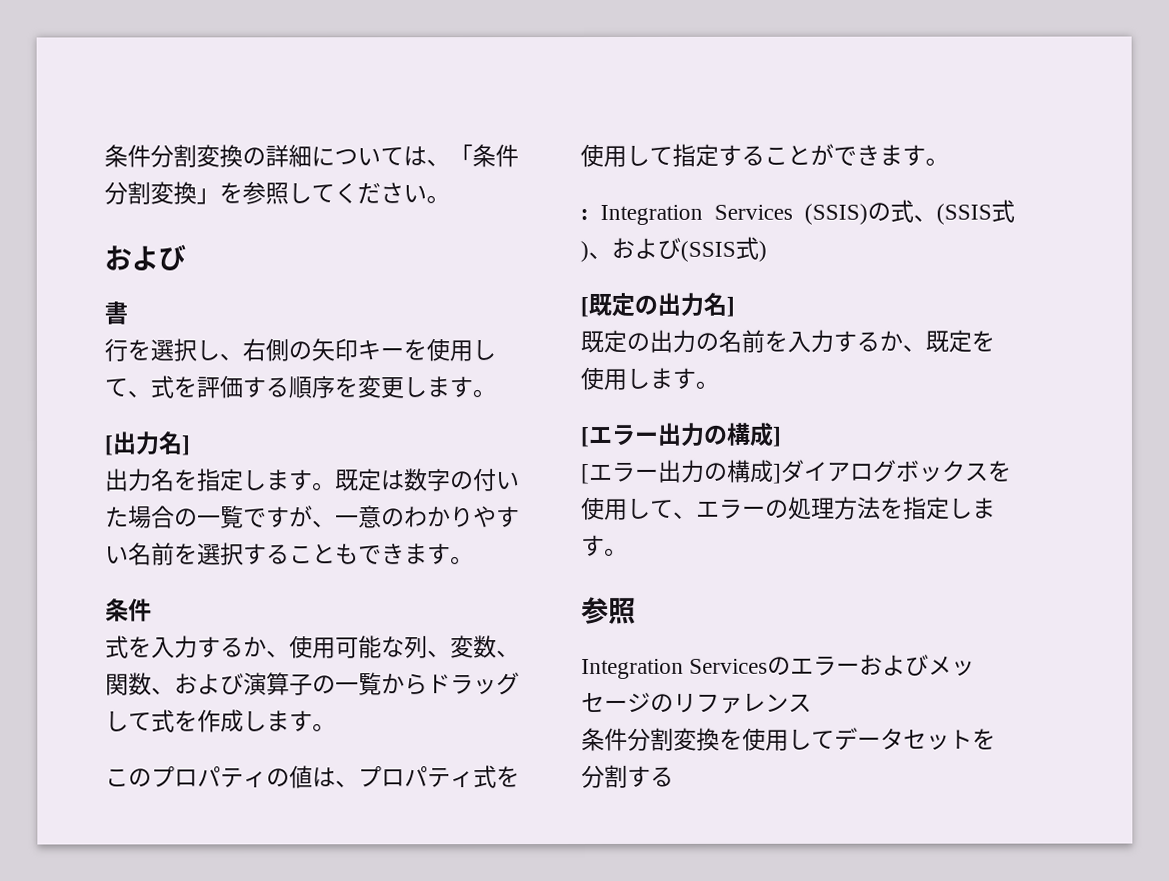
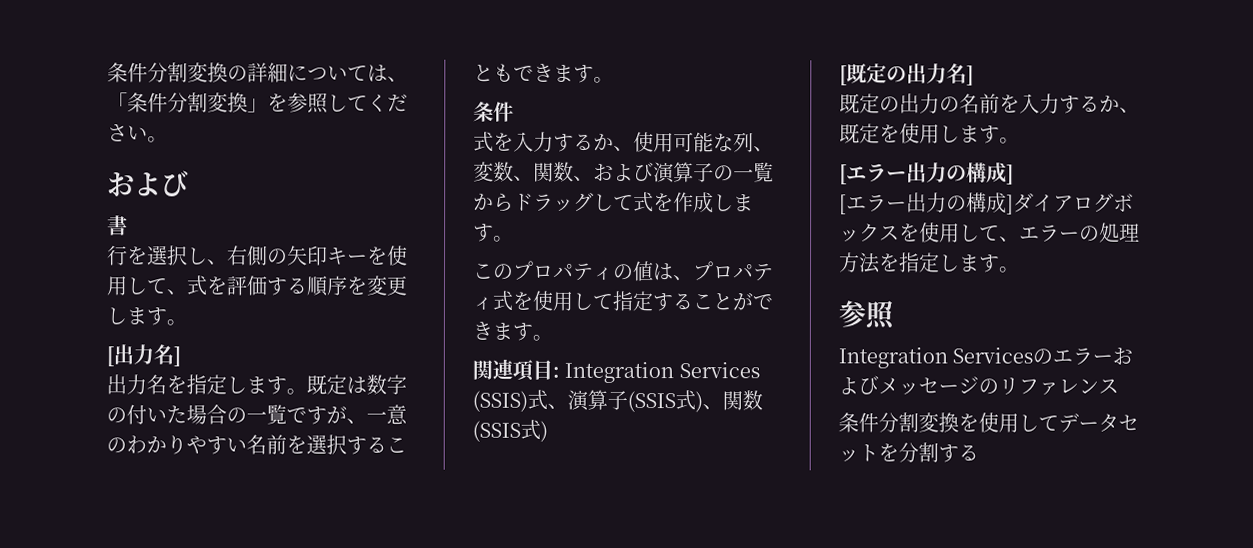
(949, 161) none -> [472,358,553,381] 関連項目
[867,199,937,223] の式、 -> [527,389,628,411] 式、演算子
[611,237,681,259] および -> [722,390,763,411] 関数

